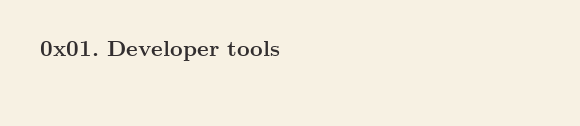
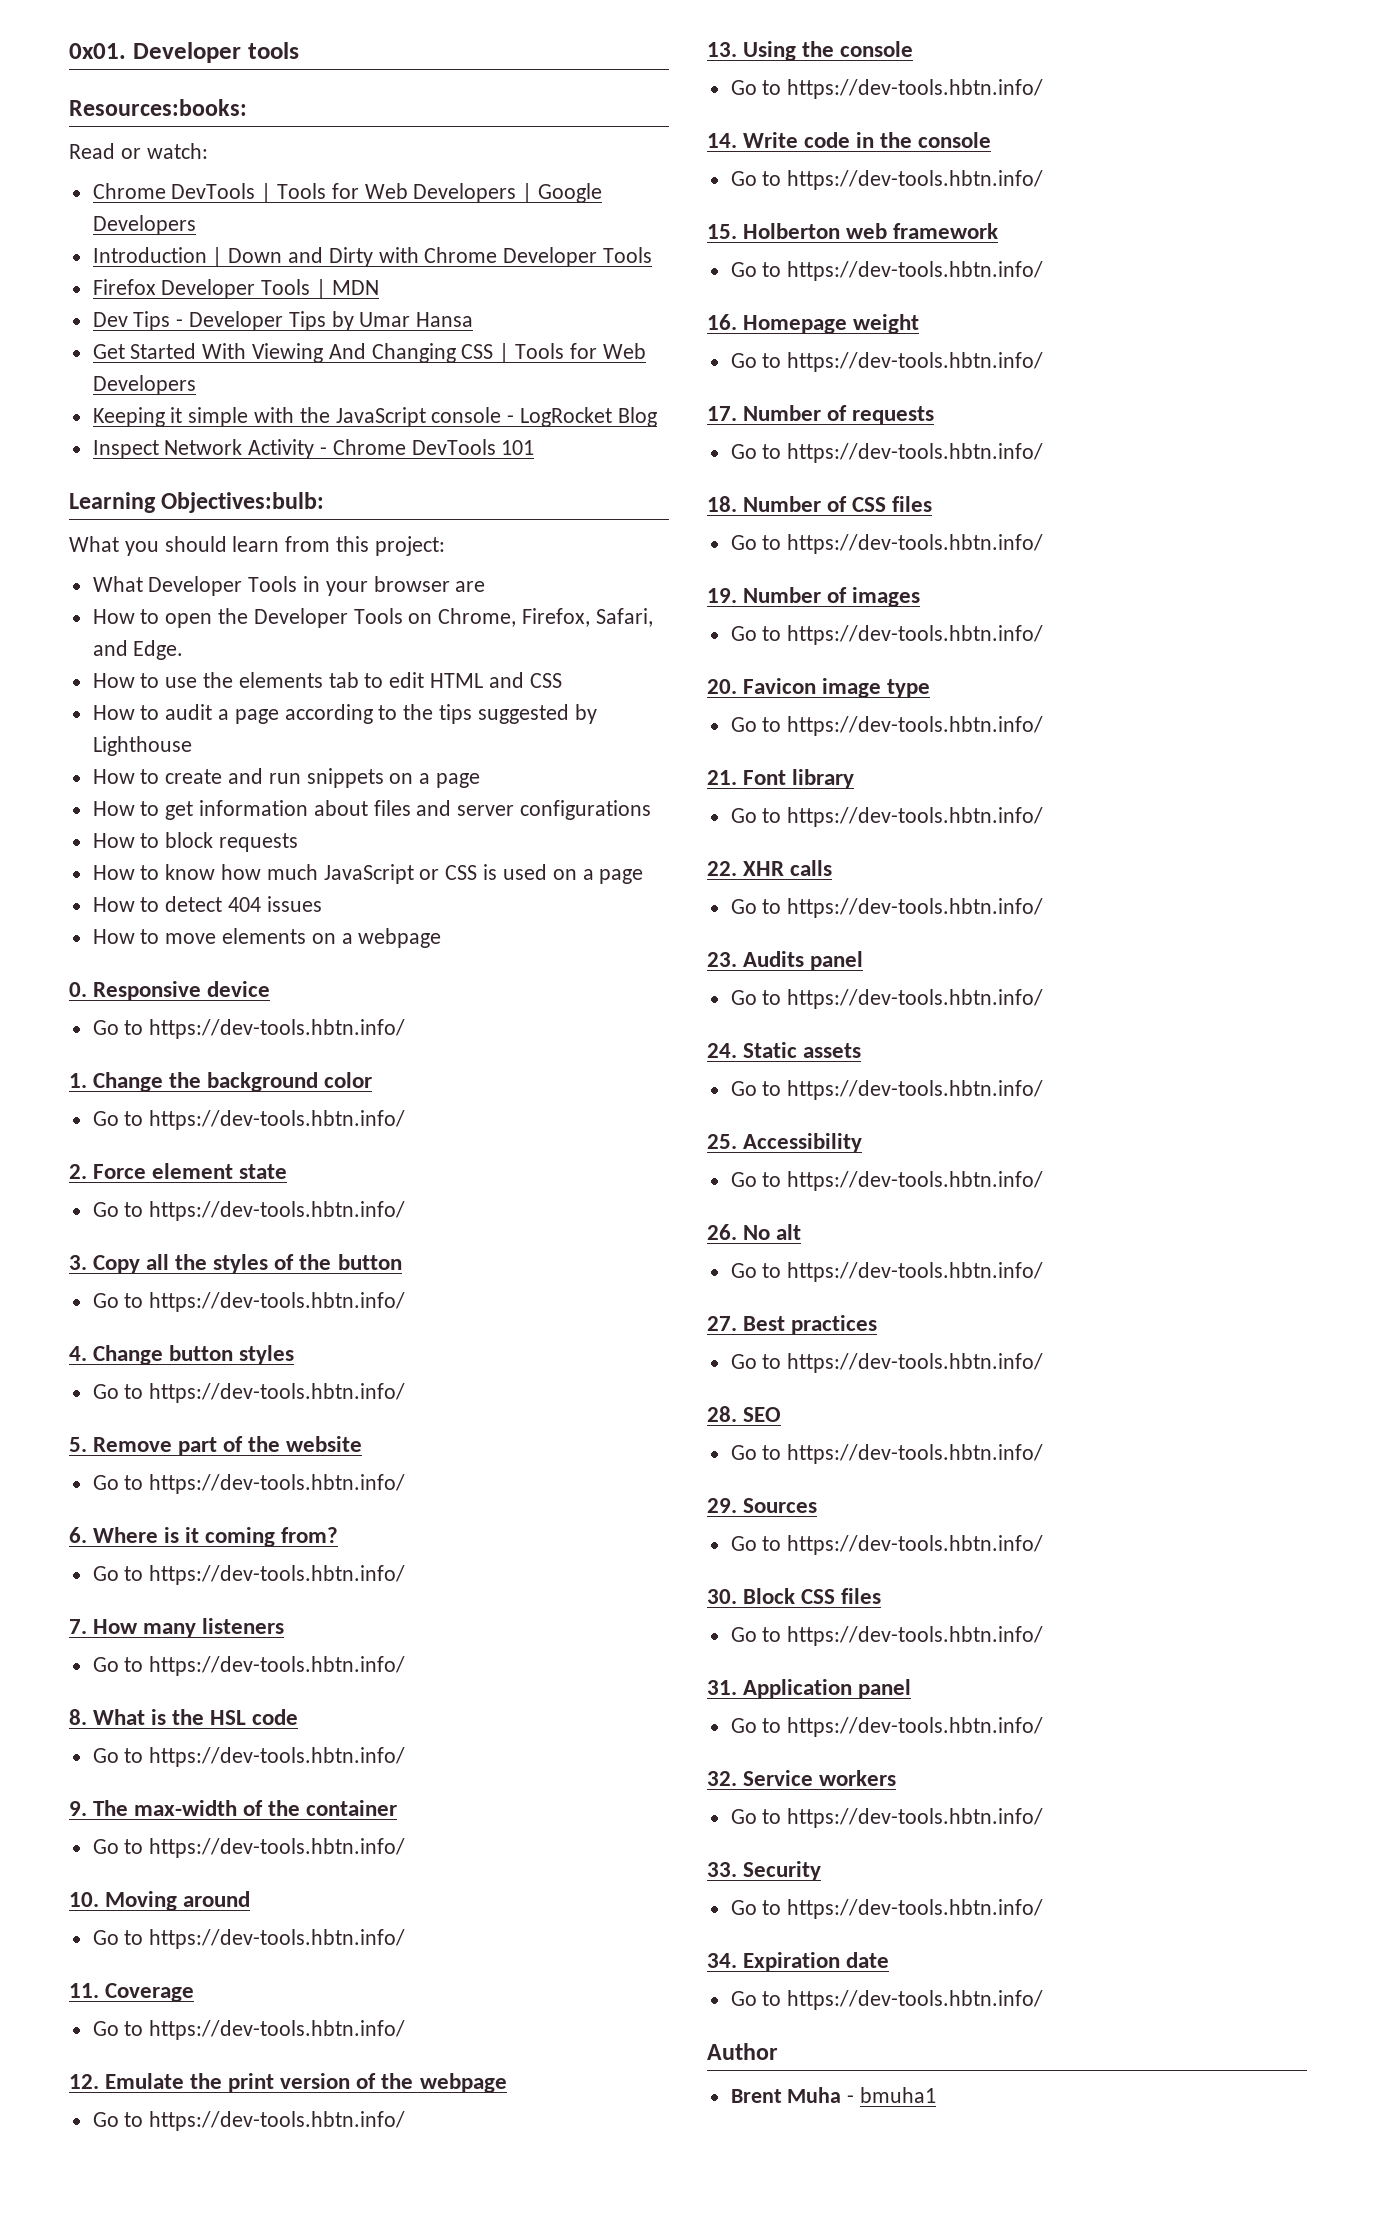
(280, 48) none -> [69,99,247,116] [69,143,208,159] [92,183,603,203] [92,215,196,235] [92,247,653,267] [92,279,379,299] [92,311,474,331] [92,343,646,363] [92,375,196,395] [92,407,657,427] [92,439,535,459] [69,492,325,513] [69,536,445,556] [92,576,486,596] [92,608,653,628] [92,640,184,660] [92,672,562,688] [92,704,597,724] [92,736,192,756] [92,768,481,788] [92,800,652,820] [92,832,299,852] [92,864,644,884] [92,896,322,912] [92,928,442,948] [69,981,271,1001] [92,1019,406,1039] [69,1072,373,1092] [92,1110,406,1130] [69,1163,288,1179] [92,1201,406,1221] [69,1254,402,1274] [92,1292,406,1312] [69,1345,295,1365] [92,1383,406,1403] [69,1436,363,1456] [92,1474,406,1494] [69,1527,339,1547] [92,1565,406,1585] [69,1618,285,1638] [92,1656,406,1676] [69,1709,299,1725] [92,1747,406,1767] [69,1800,398,1816] [92,1838,406,1858] [69,1891,251,1911] [92,1929,406,1949] [69,1983,195,2002] [92,2020,406,2040] [69,2073,507,2093] [92,2111,406,2131] [707,41,914,61] [730,79,1044,99] [707,132,992,148] [730,170,1044,190] [707,223,999,239] [730,261,1044,281] [707,314,920,334] [730,352,1044,372] [707,405,935,425] [730,443,1044,463] [707,496,933,512] [730,534,1044,554] [707,587,921,607] [730,625,1044,645] [707,678,931,698] [730,716,1044,736] [707,769,855,789] [730,807,1044,827] [707,860,833,876] [730,898,1044,918] [707,951,864,971] [730,989,1044,1009] [707,1042,862,1058] [730,1080,1044,1100] [707,1133,863,1153] [730,1171,1044,1191] [707,1224,802,1240] [730,1262,1044,1282] [707,1315,878,1335] [730,1353,1044,1373] [707,1406,782,1422] [730,1444,1044,1464] [707,1498,818,1513] [730,1535,1044,1555] [707,1588,882,1604] [730,1626,1044,1646] [707,1679,912,1699] [730,1717,1044,1737] [707,1770,897,1786] [730,1808,1044,1828] [707,1861,822,1881] [730,1899,1044,1919] [707,1952,890,1972] [730,1990,1044,2010] [707,2043,778,2060] [730,2087,937,2103] // Resources:books: // Read or watch: // Chrome DevTools | Tools for Web Developers | Google Developers // Introduction | Down and Dirty with Chrome Developer Tools // Firefox Developer Tools | MDN // Dev Tips - Developer Tips by Umar Hansa // Get Started With Viewing And Changing CSS | Tools for Web Developers // Keeping it simple with the JavaScript console - LogRocket Blog // Inspect Network Activity - Chrome DevTools 101 // Learning Objectives:bulb: // What you should learn from this project: // What Developer Tools in your browser are // How to open the Developer Tools on Chrome, Firefox, Safari, and Edge. // How to use the elements tab to edit HTML and CSS // How to audit a page according to the tips suggested by Lighthouse // How to create and run snippets on a page // How to get information about files and server configurations // How to block requests // How to know how much JavaScript or CSS is used on a page // How to detect 404 issues // How to move elements on a webpage // 0. Responsive device // Go to https://dev-tools.hbtn.info/ // 1. Change the background color // Go to https://dev-tools.hbtn.info/ // 2. Force element state // Go to https://dev-tools.hbtn.info/ // 3. Copy all the styles of the button // Go to https://dev-tools.hbtn.info/ // 4. Change button styles // Go to https://dev-tools.hbtn.info/ // 5. Remove part of the website // Go to https://dev-tools.hbtn.info/ // 6. Where is it coming from? // Go to https://dev-tools.hbtn.info/ // 7. How many listeners // Go to https://dev-tools.hbtn.info/ // 8. What is the HSL code // Go to https://dev-tools.hbtn.info/ // 9. The max-width of the container // Go to https://dev-tools.hbtn.info/ // 10. Moving around // Go to https://dev-tools.hbtn.info/ // 11. Coverage // Go to https://dev-tools.hbtn.info/ // 12. Emulate the print version of the webpage // Go to https://dev-tools.hbtn.info/ // 13. Using the console // Go to https://dev-tools.hbtn.info/ // 14. Write code in the console // Go to https://dev-tools.hbtn.info/ // 15. Holberton web framework // Go to https://dev-tools.hbtn.info/ // 16. Homepage weight // Go to https://dev-tools.hbtn.info/ // 17. Number of requests // Go to https://dev-tools.hbtn.info/ // 18. Number of CSS files // Go to https://dev-tools.hbtn.info/ // 19. Number of images // Go to https://dev-tools.hbtn.info/ // 20. Favicon image type // Go to https://dev-tools.hbtn.info/ // 21. Font library // Go to https://dev-tools.hbtn.info/ // 22. XHR calls // Go to https://dev-tools.hbtn.info/ // 23. Audits panel // Go to https://dev-tools.hbtn.info/ // 24. Static assets // Go to https://dev-tools.hbtn.info/ // 25. Accessibility // Go to https://dev-tools.hbtn.info/ // 26. No alt // Go to https://dev-tools.hbtn.info/ // 27. Best practices // Go to https://dev-tools.hbtn.info/ // 28. SEO // Go to https://dev-tools.hbtn.info/ // 29. Sources // Go to https://dev-tools.hbtn.info/ // 30. Block CSS files // Go to https://dev-tools.hbtn.info/ // 31. Application panel // Go to https://dev-tools.hbtn.info/ // 32. Service workers // Go to https://dev-tools.hbtn.info/ // 33. Security // Go to https://dev-tools.hbtn.info/ // 34. Expiration date // Go to https://dev-tools.hbtn.info/ // Author // Brent Muha - bmuha1

